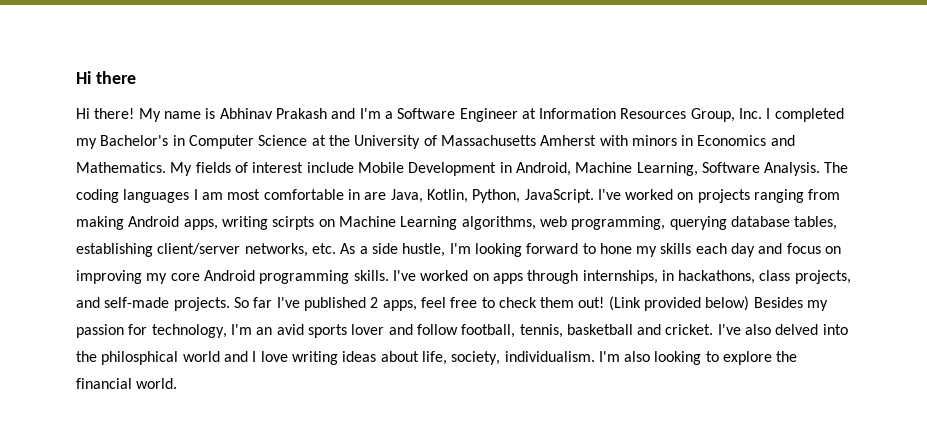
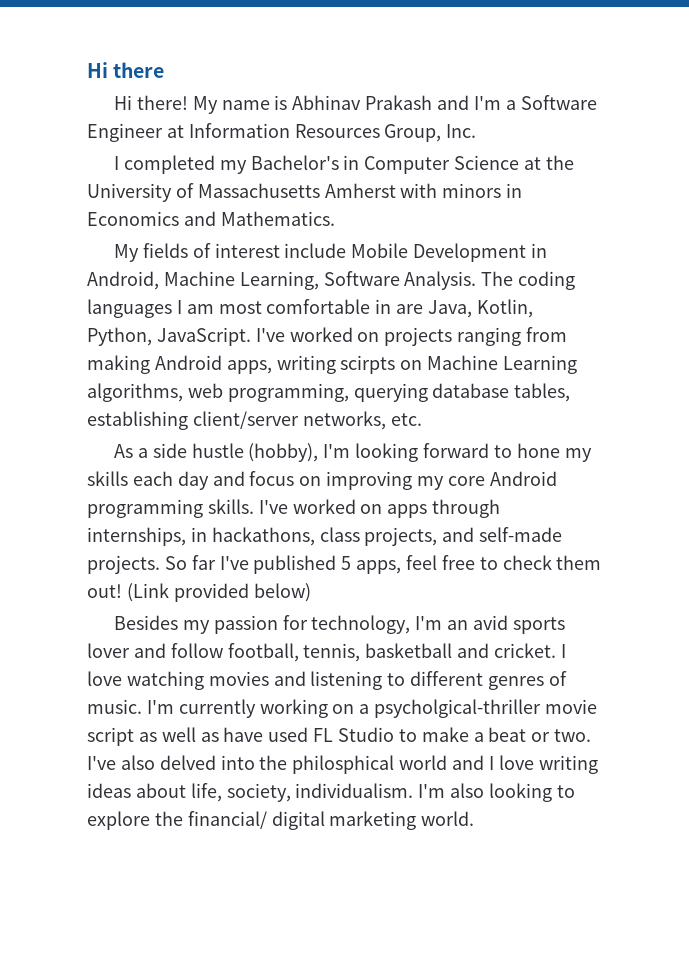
(763, 113) none -> (477, 131) //
(166, 167) none -> (335, 218) //
(336, 248) none -> (422, 419) //
[402,243,446,257] hustle, -> [191,443,319,462] hustle (hobby),
[370,297,379,308] 2 -> [341,556,352,570] 5
(750, 303) none -> (311, 592) //
(714, 329) none -> [560,644,566,658] [87,671,567,690] [87,699,598,718] [87,727,592,746] I love watching movies and listening to different genres of music. I'm currently working on a psycholgical-thriller movie script as well as have used FL Studio to make a beat or two.
[76,378,132,389] financial -> [187,811,417,830] financial/ digital marketing

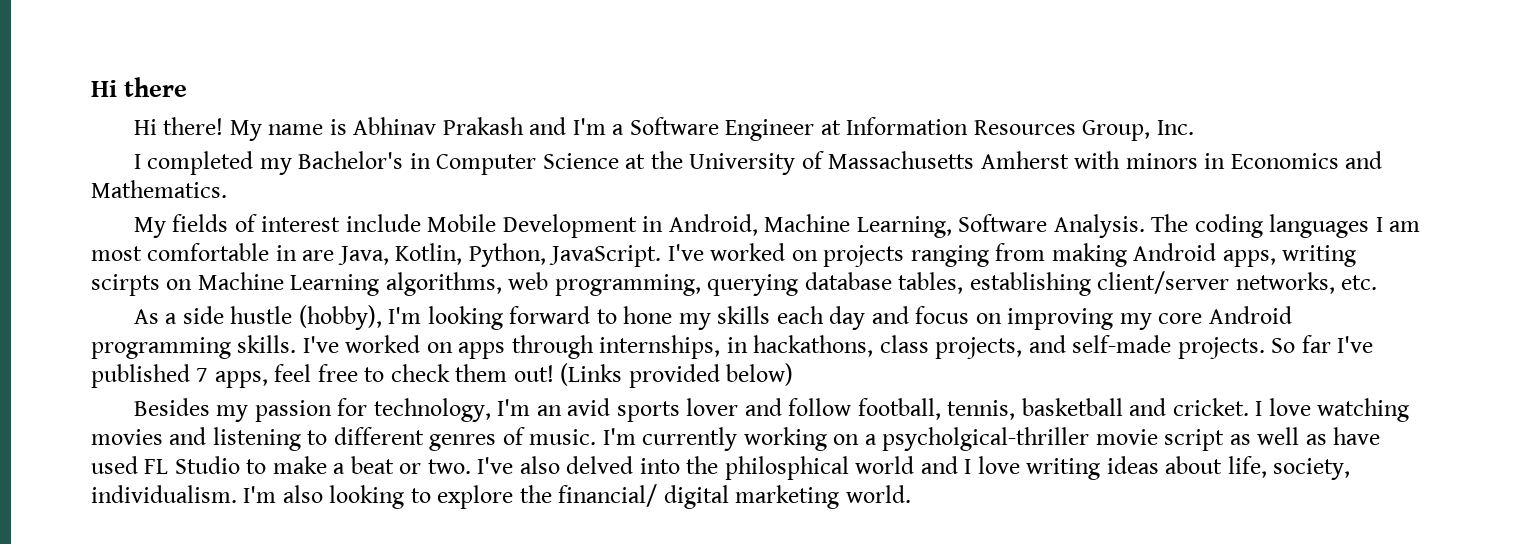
[341,556,352,570] 5 -> [196,368,209,382] 7
[126,583,169,602] (Link -> [560,363,623,386] (Links

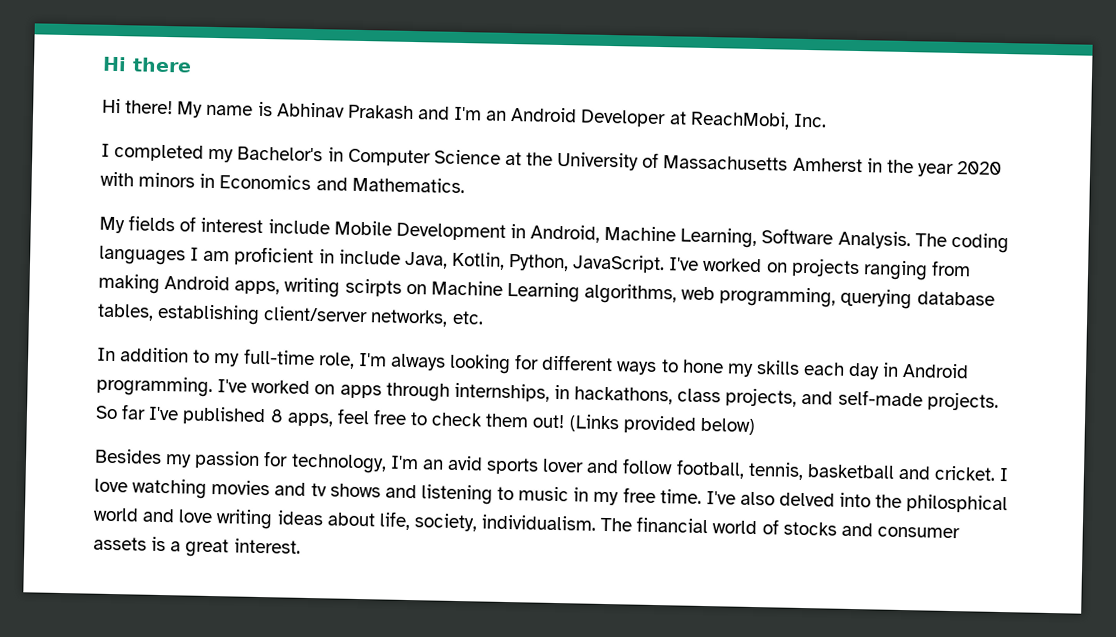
[612,117,1151,141] a Software Engineer at Information Resources Group, -> [485,107,790,130] an Android Developer at ReachMobi,
(1069, 160) none -> [866,158,1003,177] in the year 2020
[91,243,335,261] most comfortable in are -> [234,246,401,267] proficient in include
[133,305,591,330] As a side hustle (hobby), I'm looking forward -> [97,347,658,376] In addition to my full-time role, I'm always looking for different ways
[871,306,1292,330] [91,335,297,359] and focus on improving my core Android programming skills. -> [882,362,970,379] [96,375,213,398] in Android programming.
[196,368,209,382] 7 -> [269,409,284,423] 8
[212,427,1381,451] [91,456,471,474] listening to different genres of music. I'm currently working on a psycholgical-thriller movie script as well as have used FL Studio to make a beat or two. -> [310,483,702,506] tv shows and listening to music in my free time.
[964,459,972,474] I -> (176, 515) none
[243,484,911,509] I'm also looking to explore the financial/ digital marketing world. -> [600,516,960,539] [93,536,301,558] The financial world of stocks and consumer assets is a great interest.

